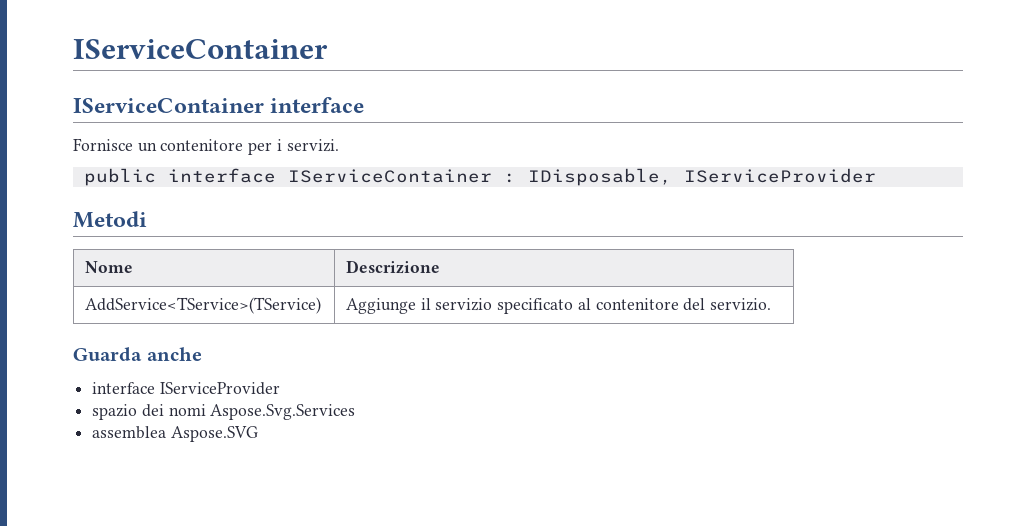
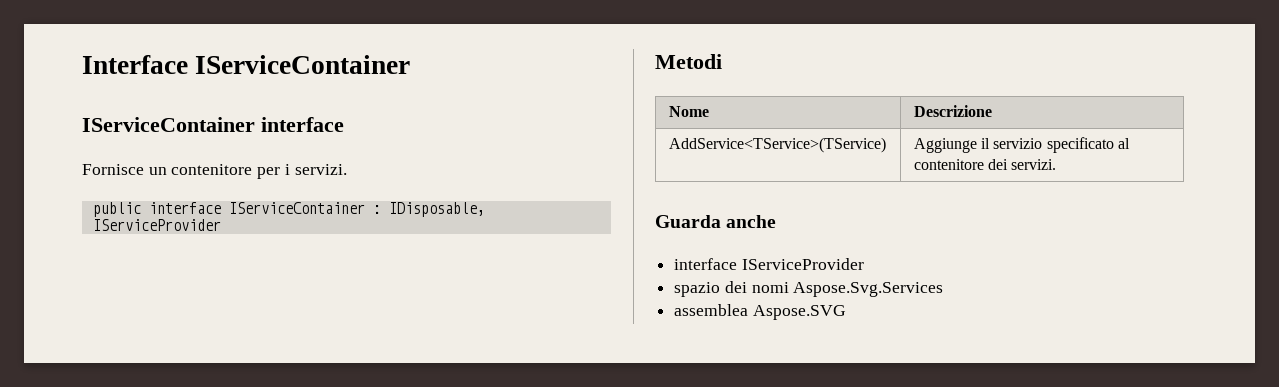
(73, 49) none -> [82,55,188,74] Interface
[683,298,772,311] del servizio. -> [988,159,1057,170] dei servizi.

